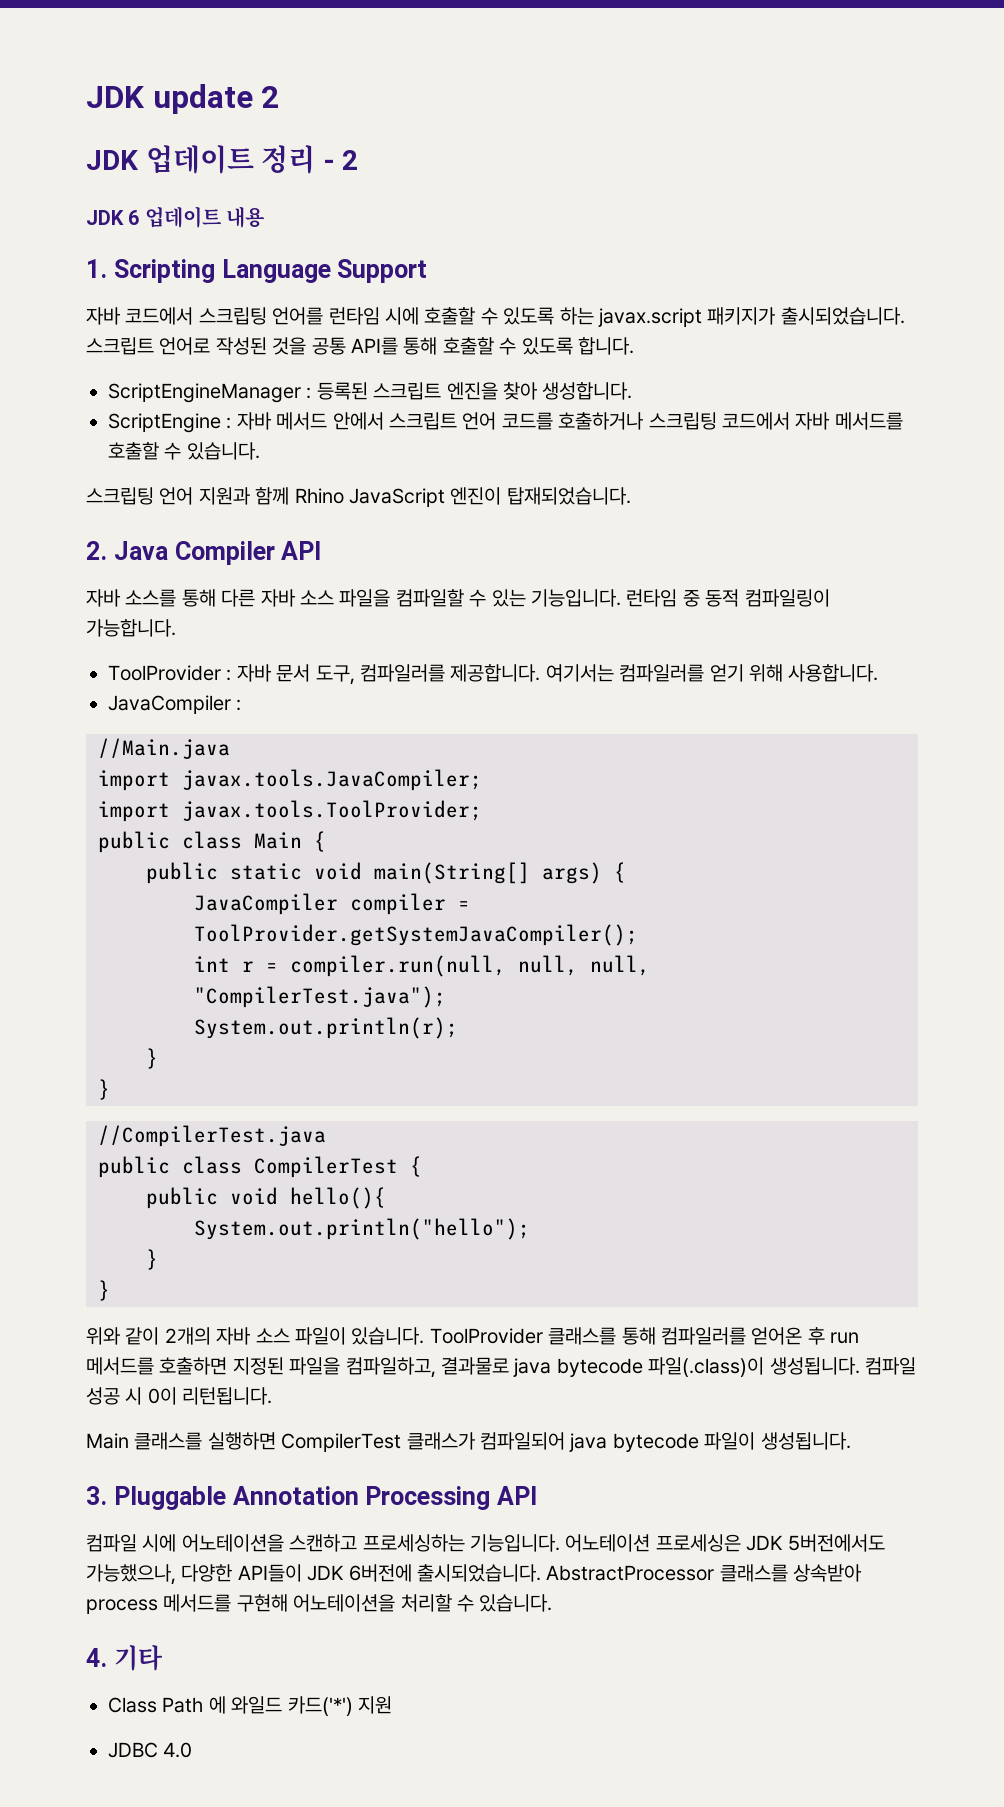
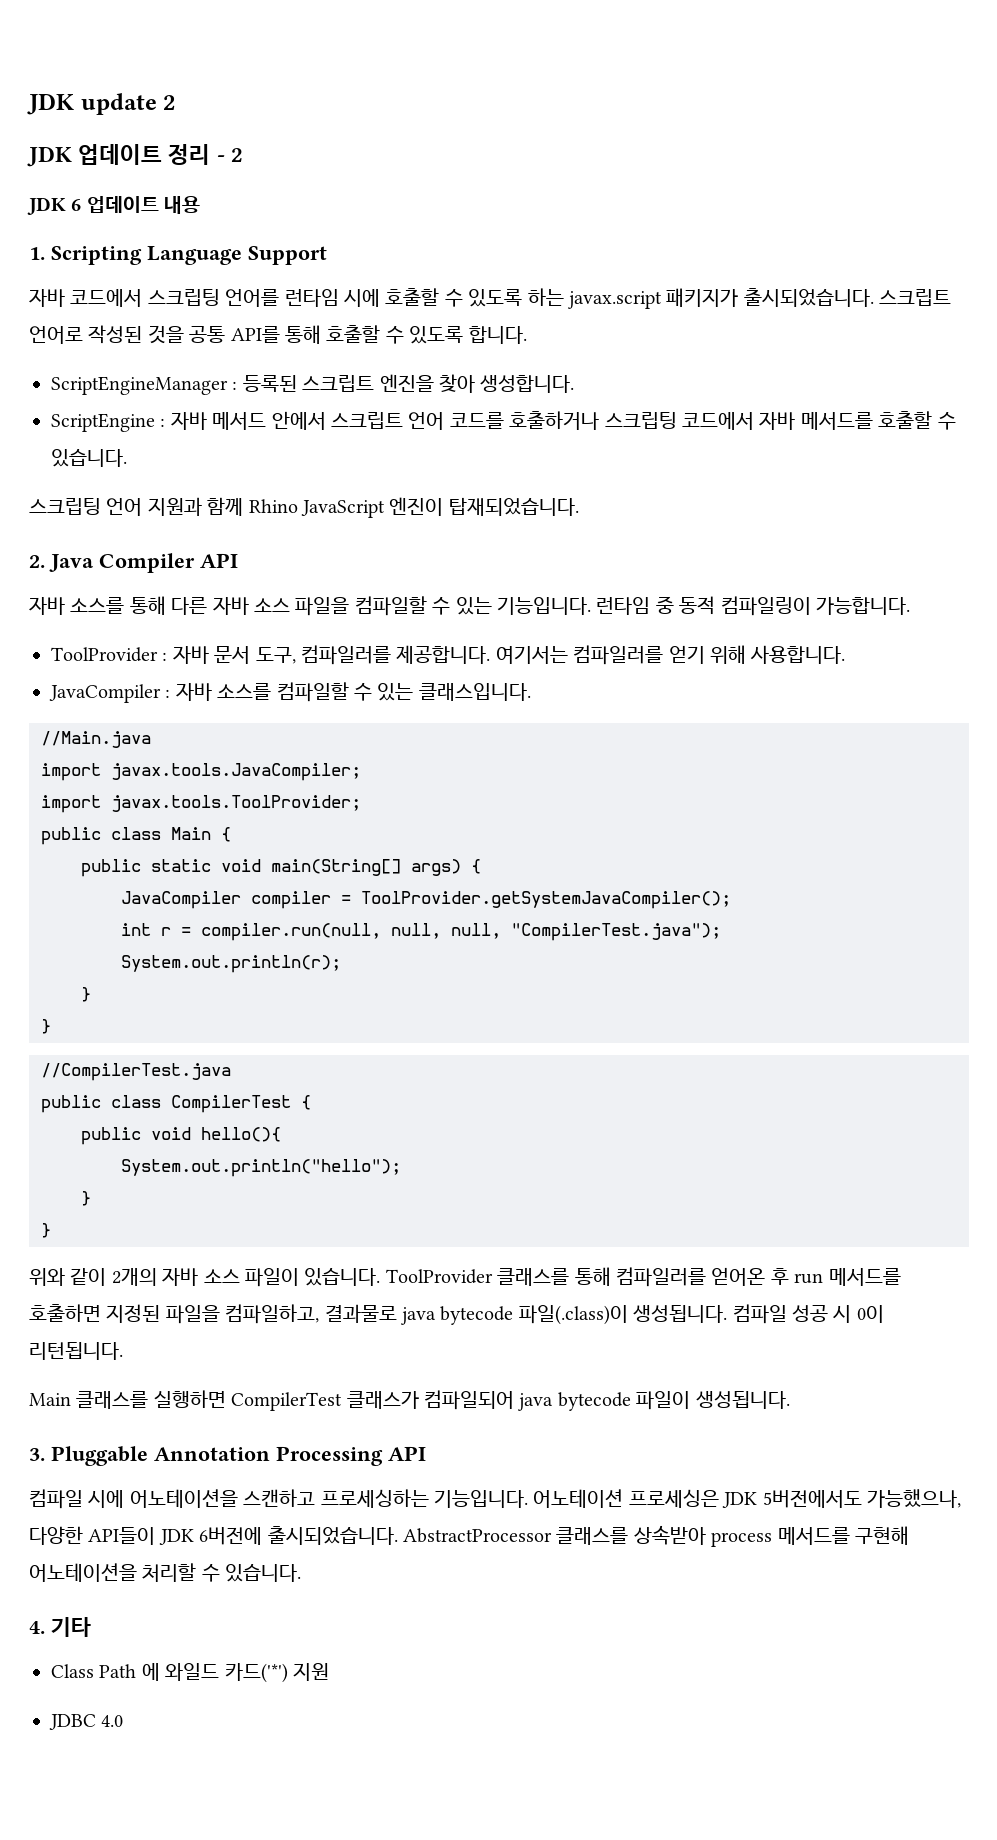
(242, 705) none -> [175,682,531,702] 자바 소스를 컴파일할 수 있는 클래스입니다.

